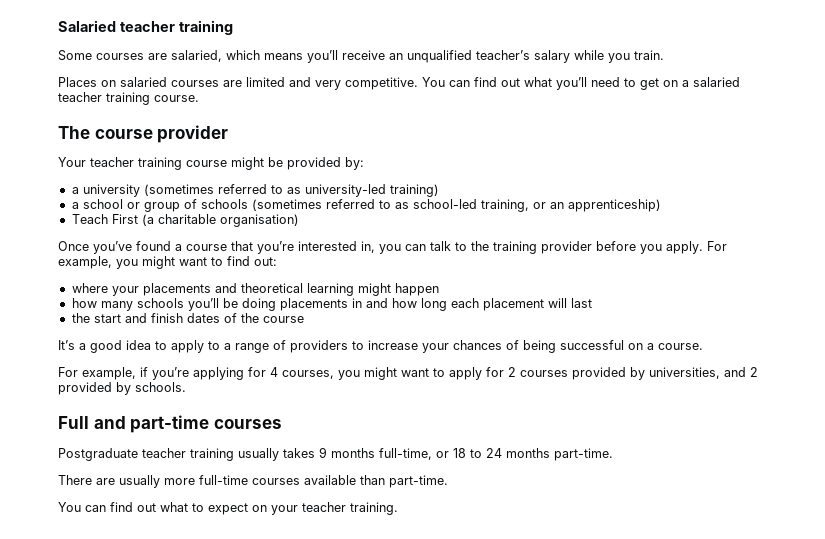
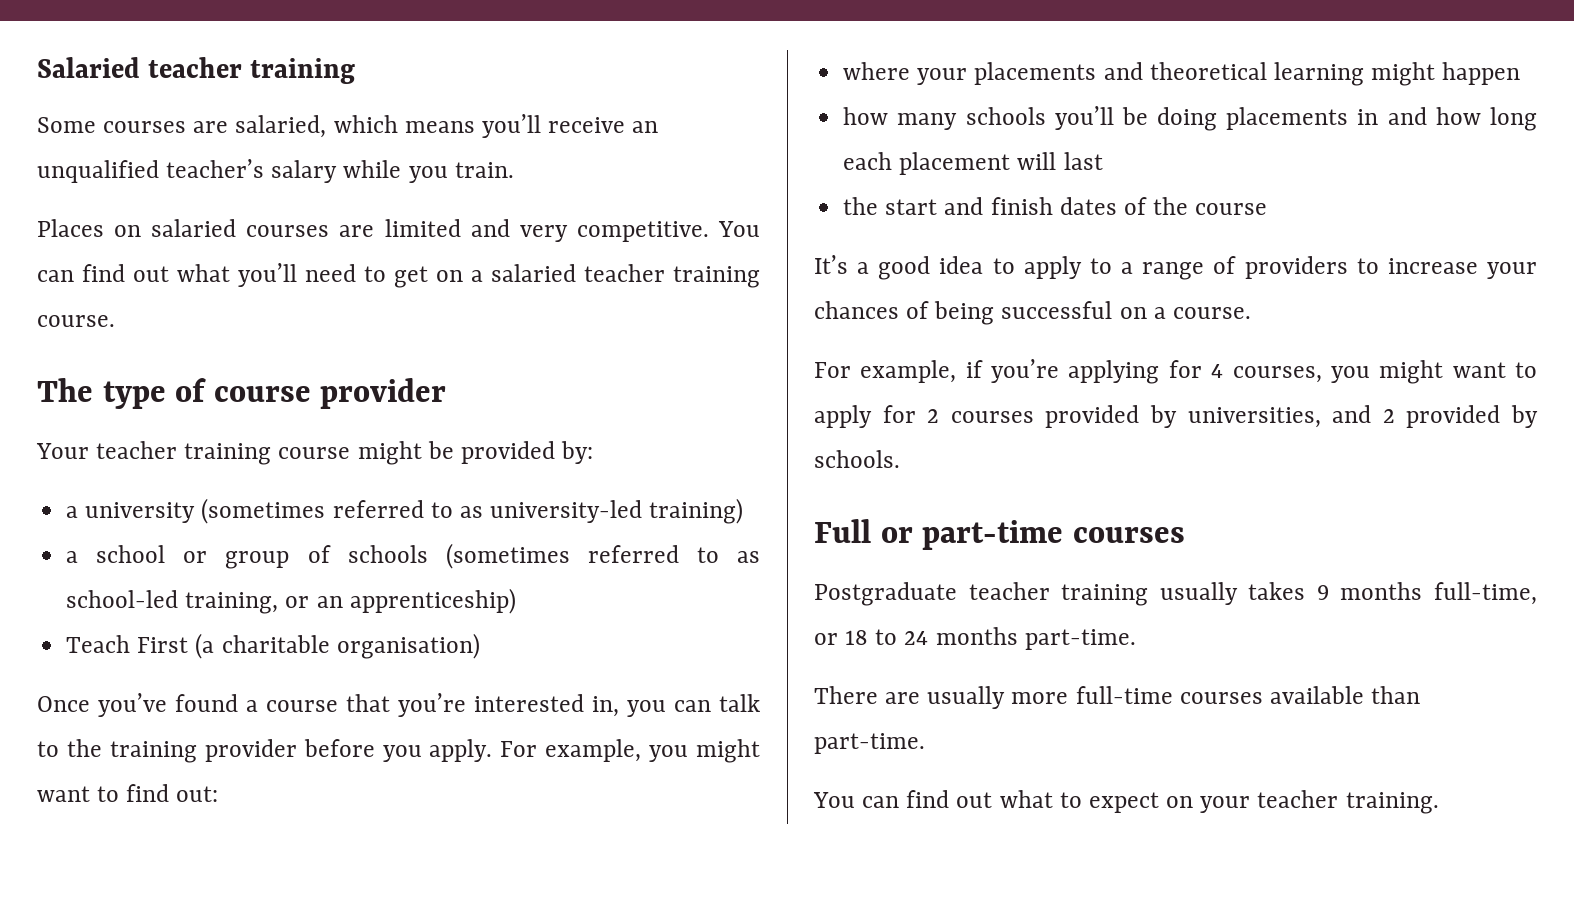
(90, 132) none -> [102,378,207,409] type of
[93,416,126,429] and -> [880,527,913,543] or

